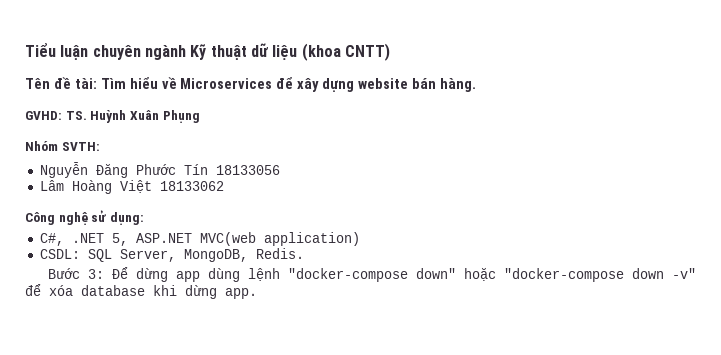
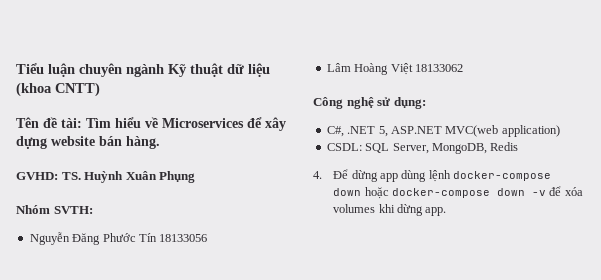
[255,248,304,259] [47,268,104,279] Redis. // Bước 3: -> [490,142,519,151] [313,171,322,179] Redis // 4.
[287,267,696,282] "docker-compose down" hoặc "docker-compose down -v" -> [453,171,552,181] [333,187,547,199] docker-compose down hoặc docker-compose down -v
[81,285,145,296] database -> [333,204,376,213] volumes

